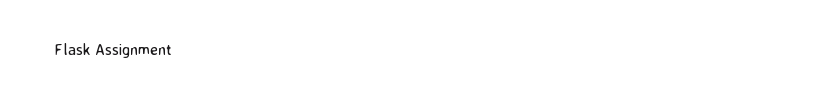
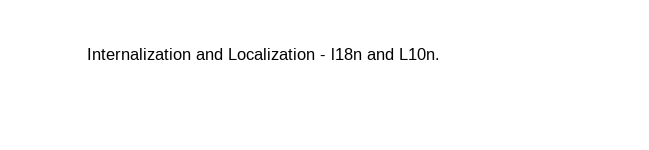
[54,43,173,58] Flask Assignment -> [87,48,440,60] Internalization and Localization - l18n and L10n.

